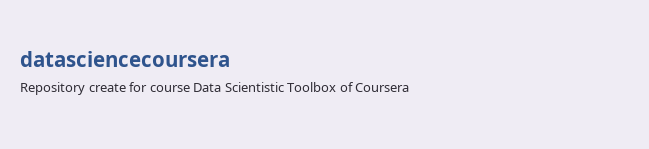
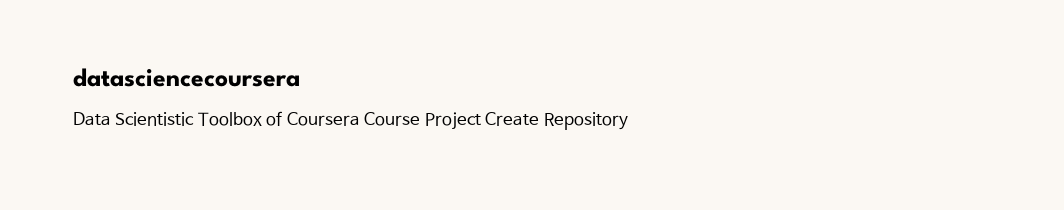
[20,82,190,95] Repository create for course -> (300, 77) none
(410, 87) none -> [364,112,628,130] Course Project Create Repository

